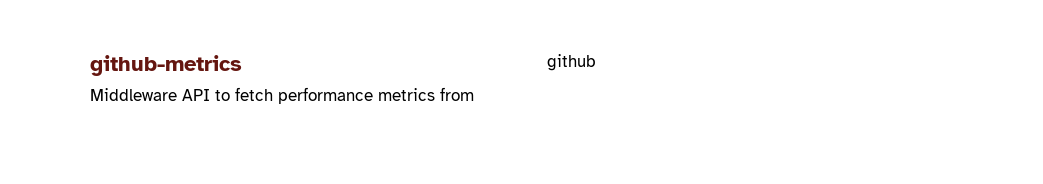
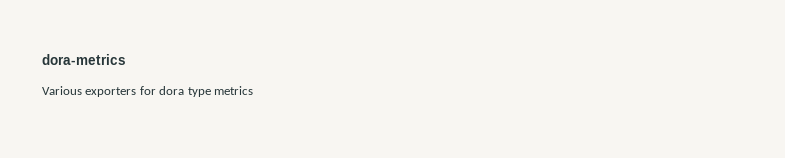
[90,55,242,76] [90,87,474,104] [547,54,596,71] github-metrics // Middleware API to fetch performance metrics from github -> [42,54,126,65] [42,86,253,97] dora-metrics // Various exporters for dora type metrics

